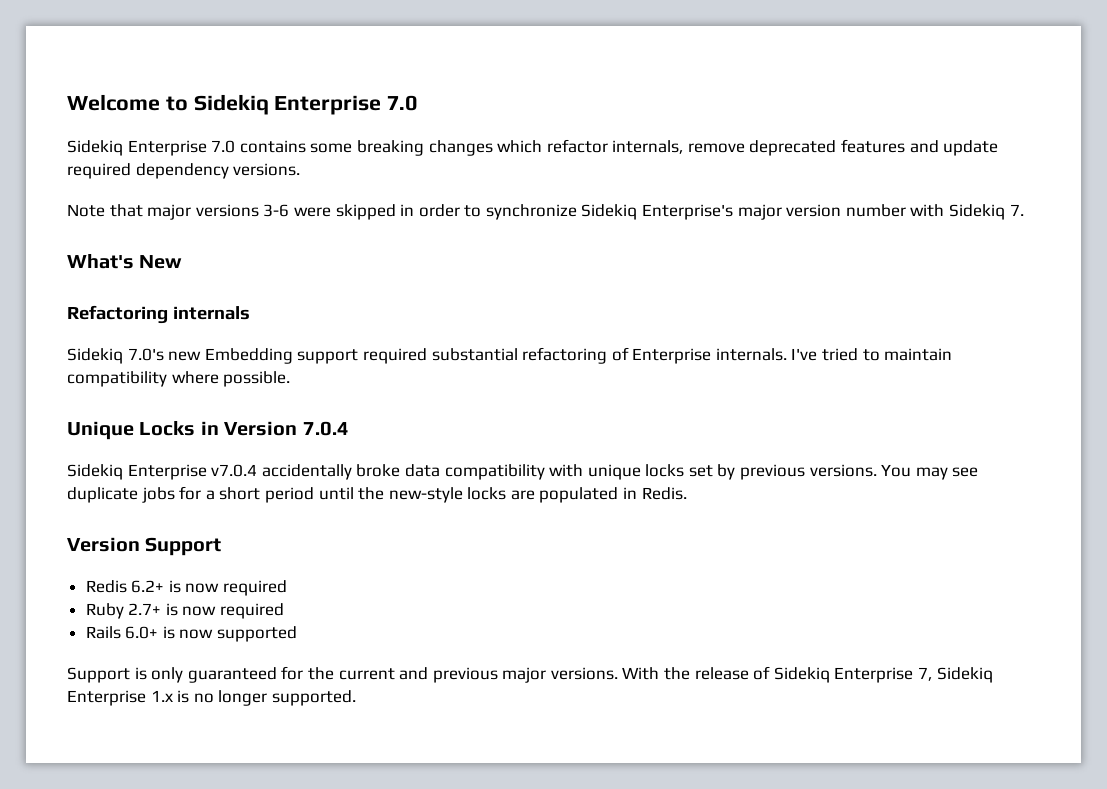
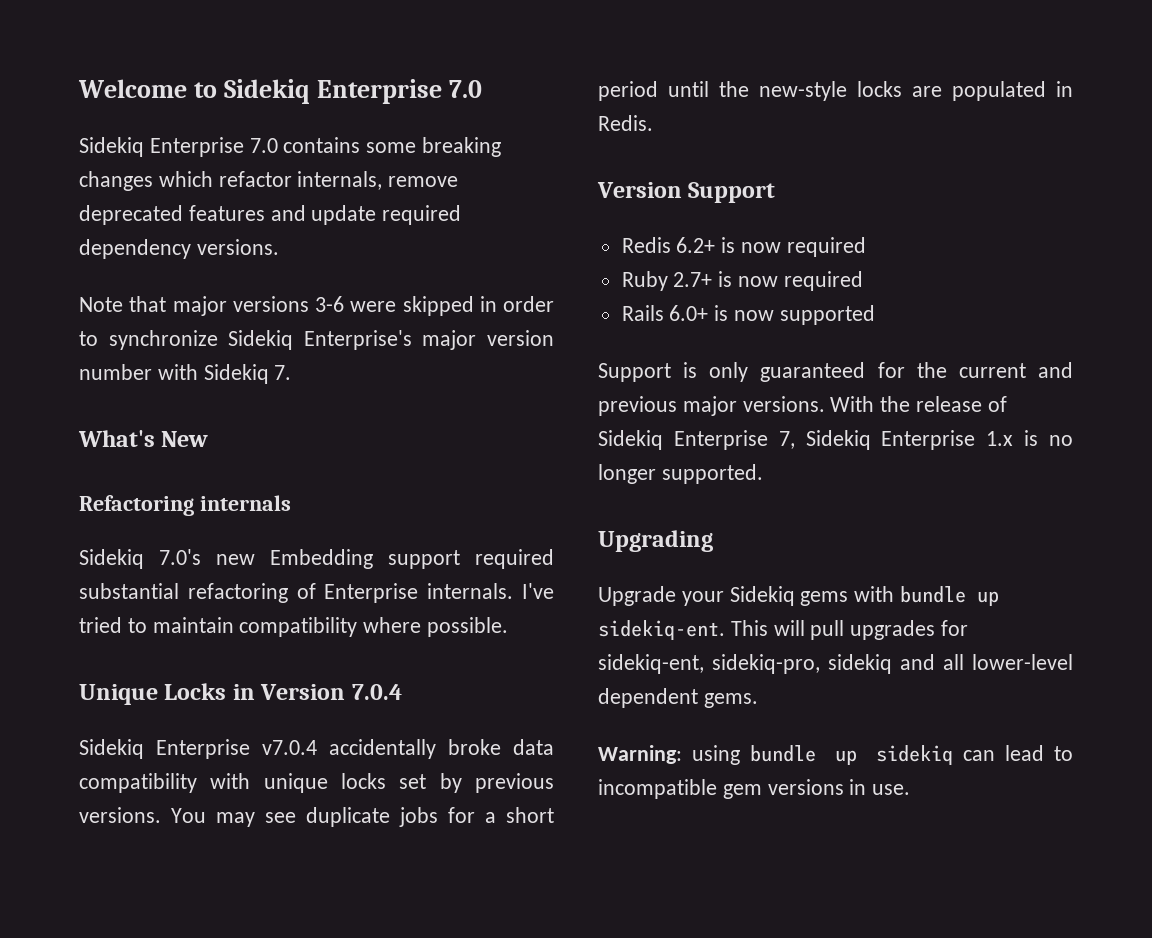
(356, 698) none -> [598,530,713,552] [598,586,1000,606] [598,620,969,640] [598,654,1073,674] [598,688,758,708] [598,745,1073,765] [598,779,911,799] // Upgrading // Upgrade your Sidekiq gems with bundle up sidekiq-ent. This will pull upgrades for sidekiq-ent, sidekiq-pro, sidekiq and all lower-level dependent gems. // Warning: using bundle up sidekiq can lead to incompatible gem versions in use.

